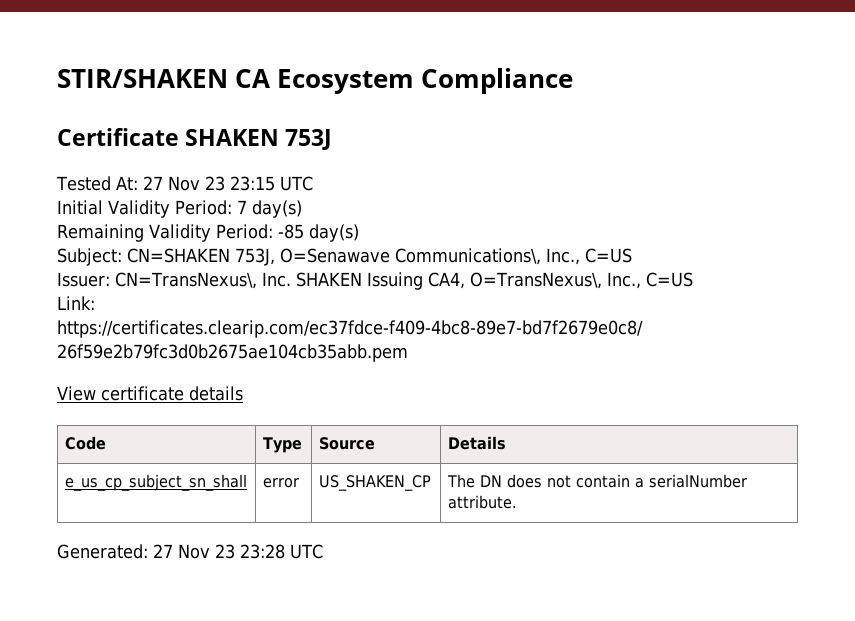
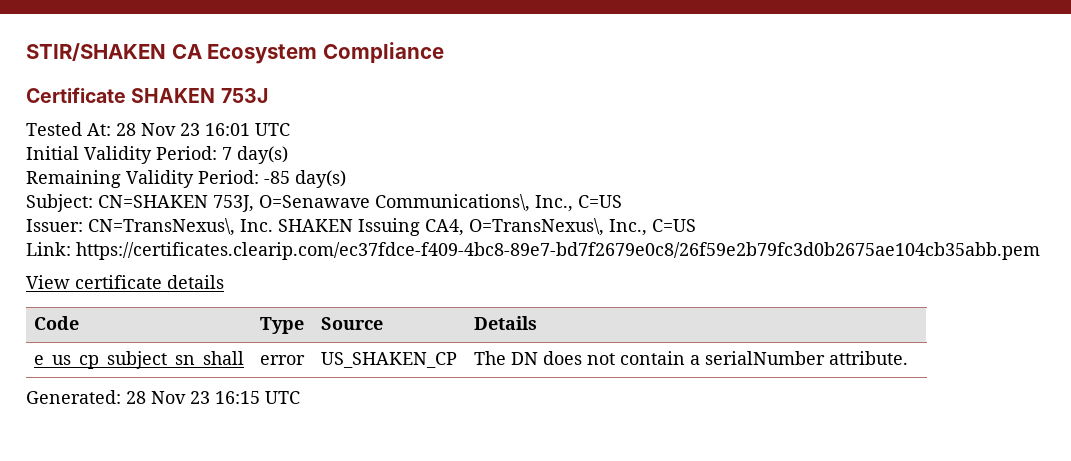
[142,176,275,191] 27 Nov 23 23:15 -> [116,123,250,136] 28 Nov 23 16:01
[153,544,285,559] 27 Nov 23 23:28 -> [126,391,260,404] 28 Nov 23 16:15

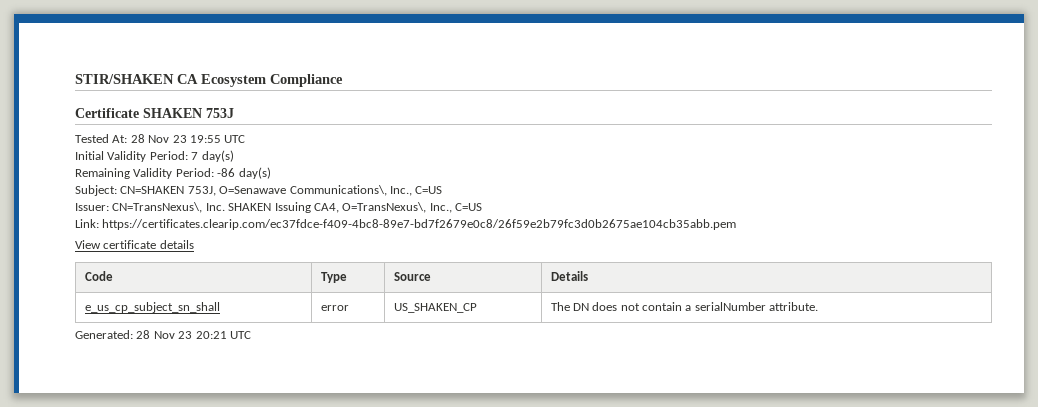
[205,123,250,136] 16:01 -> [189,135,221,143] 19:55
[264,171,290,184] -85 -> [217,168,236,177] -86
[215,391,260,404] 16:15 -> [195,331,227,339] 20:21

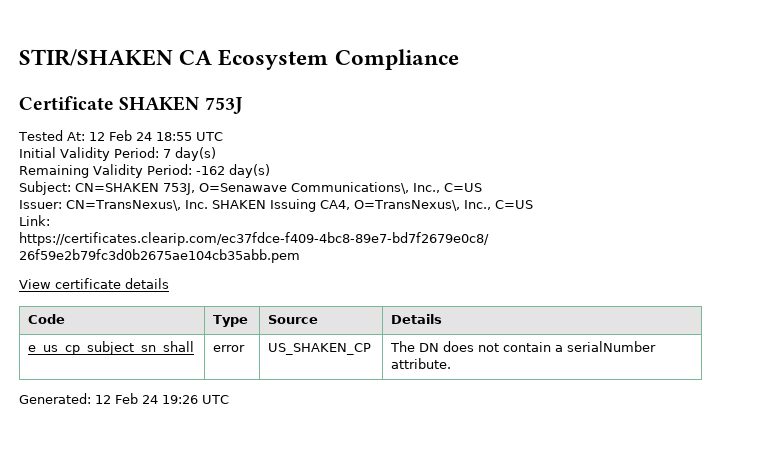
[130,134,221,143] 28 Nov 23 19:55 -> [88,130,192,141] 12 Feb 24 18:55
[217,168,236,177] -86 -> [195,166,225,175] -162
[136,330,227,339] 28 Nov 23 20:21 -> [95,393,198,404] 12 Feb 24 19:26

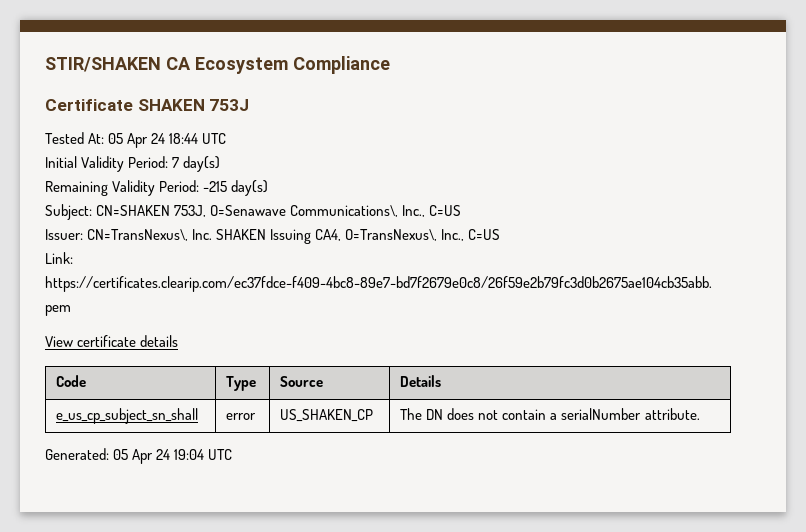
[88,130,192,141] 12 Feb 24 18:55 -> [108,133,199,148] 05 Apr 24 18:44
[195,166,225,175] -162 -> [203,181,228,192] -215
[95,393,198,404] 12 Feb 24 19:26 -> [113,449,205,464] 05 Apr 24 19:04

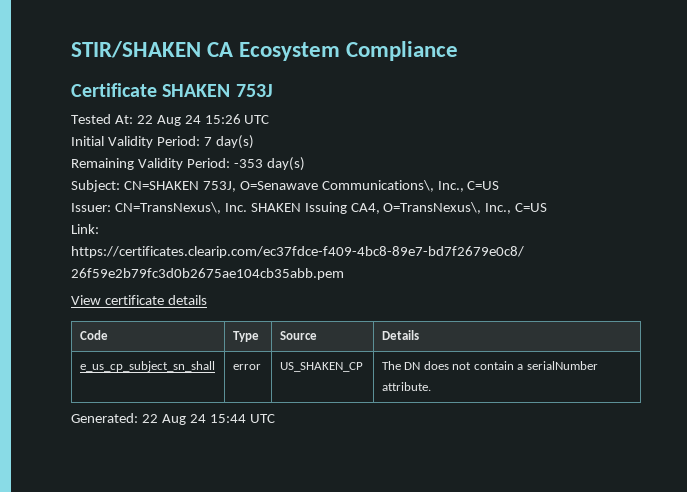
[108,133,199,148] 05 Apr 24 18:44 -> [136,114,241,126] 22 Aug 24 15:26
[203,181,228,192] -215 -> [233,159,263,168] -353
[113,449,205,464] 05 Apr 24 19:04 -> [141,414,246,425] 22 Aug 24 15:44

